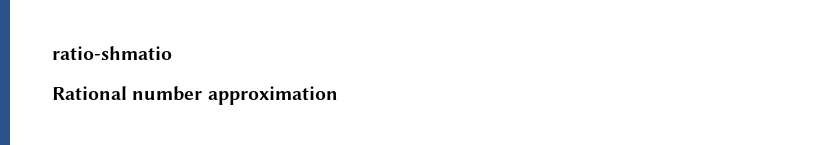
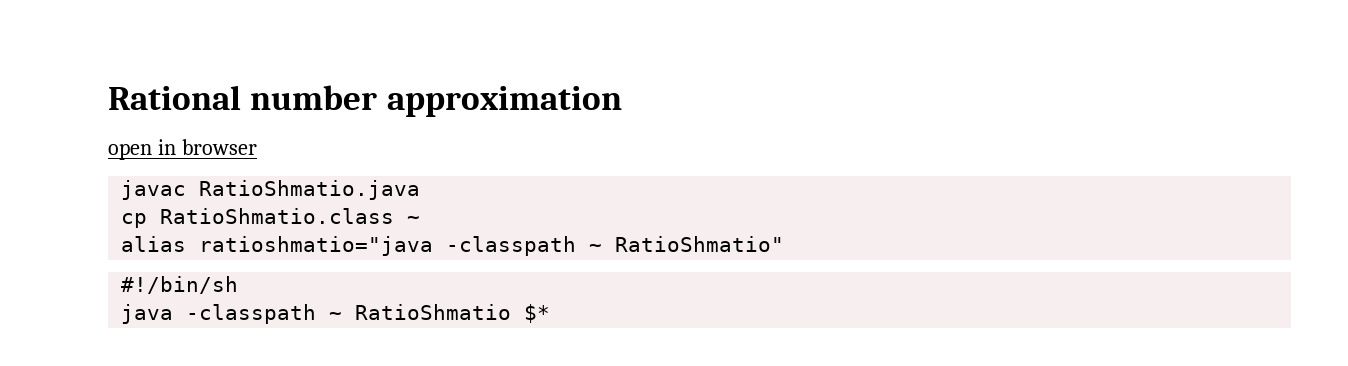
[52,46,172,60] ratio-shmatio // -> (108, 97) none
(338, 95) none -> [108,139,257,160] [121,180,421,200] [121,208,421,228] [121,236,785,256] [121,276,239,294] [121,304,551,324] // open in browser // javac RatioShmatio.java // cp RatioShmatio.class ~ // alias ratioshmatio="java -classpath ~ RatioShmatio" // #!/bin/sh // java -classpath ~ RatioShmatio $*

